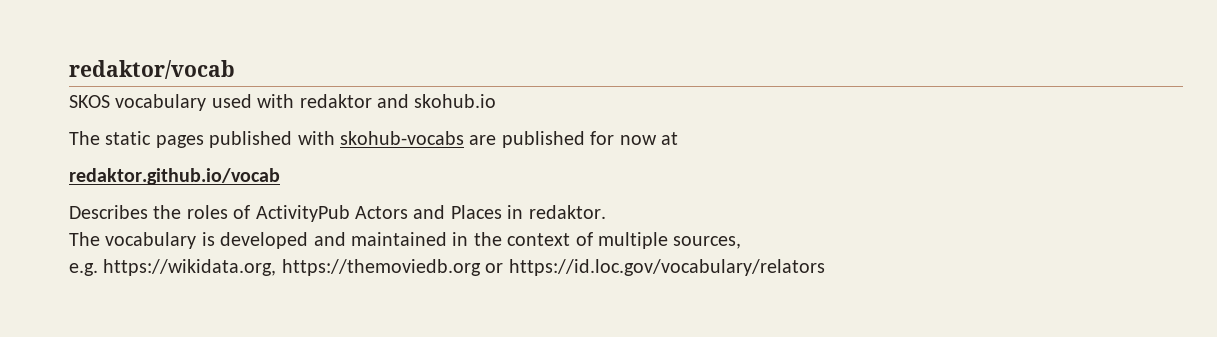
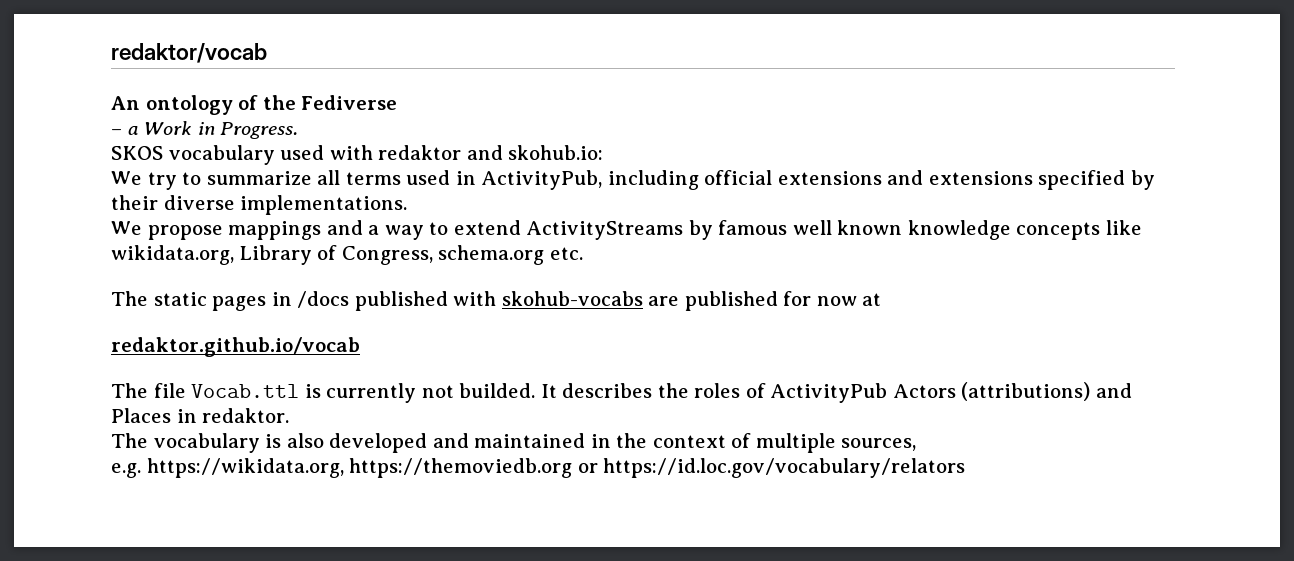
(235, 69) none -> [111,95,398,115] [111,121,299,139] // An ontology of the Fediverse // – a Work in Progress.
[414,94,497,108] skohub.io -> [508,145,604,160] [111,170,1156,190] [111,195,408,215] [111,220,1143,240] [111,245,583,265] skohub.io: // We try to summarize all terms used in ActivityPub, including official extensions and extensions specified by their diverse implementations. // We propose mappings and a way to extend ActivityStreams by famous well known knowledge concepts like wikidata.org, Library of Congress, schema.org etc.
(204, 141) none -> [271,291,350,308] in /docs
[69,205,148,219] Describes -> [111,383,653,403] The file Vocab.ttl is currently not builded. It describes
(408, 212) none -> [961,382,1091,401] (attributions)
(215, 239) none -> [286,433,324,448] also

